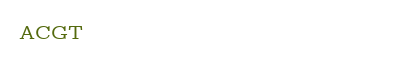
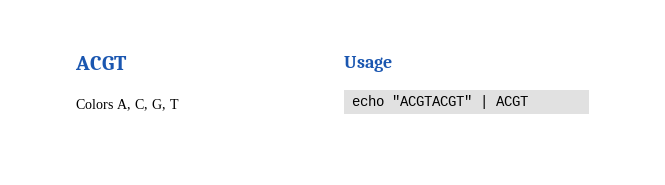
[19,26,83,39] ACGT -> [75,56,127,70] [76,99,179,111] [344,56,392,72] [352,95,529,109] ACGT // Colors A, C, G, T // Usage // echo "ACGTACGT" | ACGT

